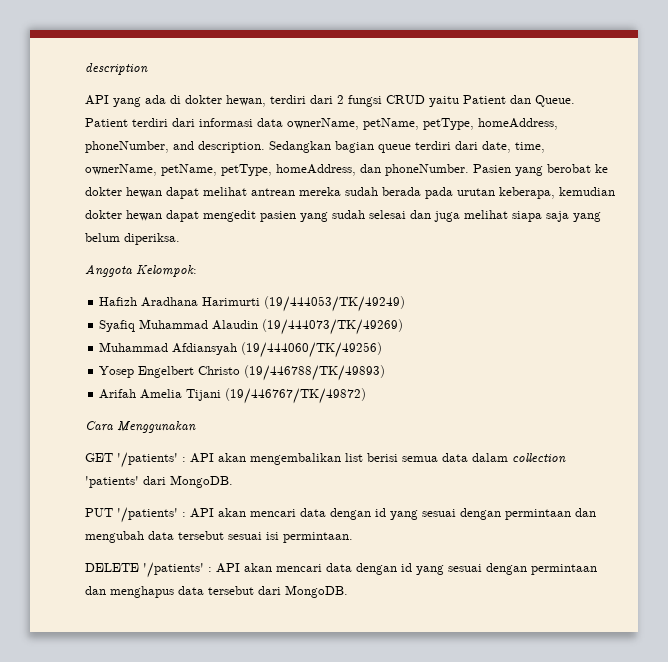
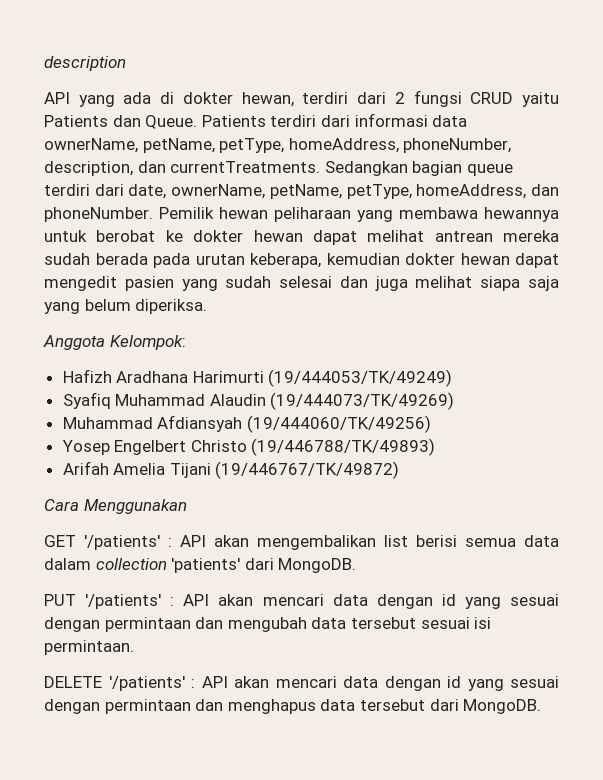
[463,95,506,104] Patient -> [44,115,108,127] Patients
[85,118,128,127] Patient -> [201,115,266,127] Patients
[173,141,265,153] and description. -> [44,161,321,176] description, dan currentTreatments.
[515,142,545,153] time, -> (167, 191) none
[473,164,543,176] Pasien yang -> [159,207,559,222] [44,230,87,242] Pemilik hewan peliharaan yang membawa hewannya untuk

